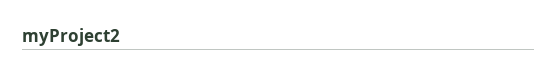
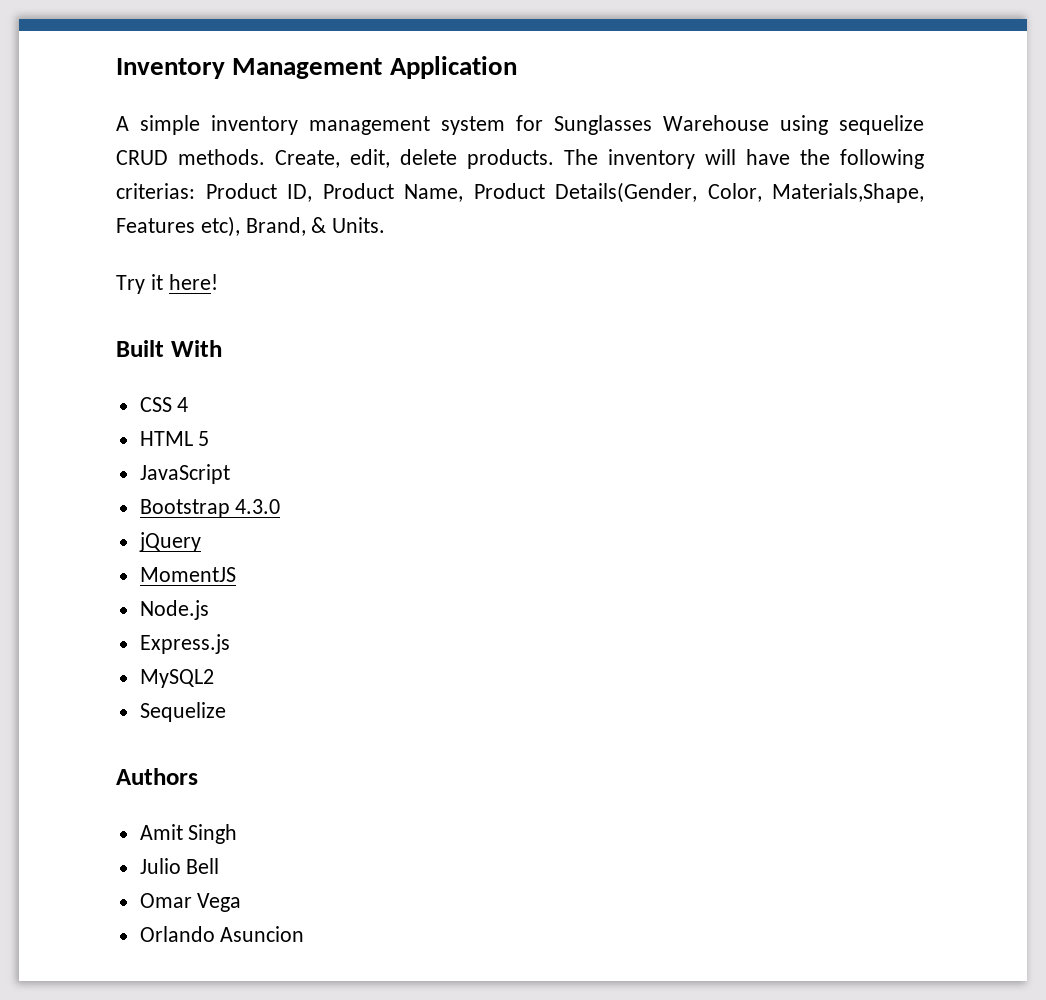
[22,28,120,46] myProject2 -> [116,56,517,79] [116,115,924,135] [116,149,924,169] [116,182,924,203] [116,216,386,237] [116,274,218,294] [116,340,222,357] [139,397,189,412] [139,431,210,446] [139,464,230,484] [139,499,281,518] [138,532,201,552] [139,567,236,582] [139,600,209,620] [139,634,230,654] [139,669,214,688] [139,702,226,722] [116,768,198,785] [139,824,238,844] [139,858,220,874] [139,893,242,912] [139,926,305,942] Inventory Management Application // A simple inventory management system for Sunglasses Warehouse using sequelize CRUD methods. Create, edit, delete products. The inventory will have the following criterias: Product ID, Product Name, Product Details(Gender, Color, Materials,Shape, Features etc), Brand, & Units. // Try it here! // Built With // CSS 4 // HTML 5 // JavaScript // Bootstrap 4.3.0 // jQuery // MomentJS // Node.js // Express.js // MySQL2 // Sequelize // Authors // Amit Singh // Julio Bell // Omar Vega // Orlando Asuncion

